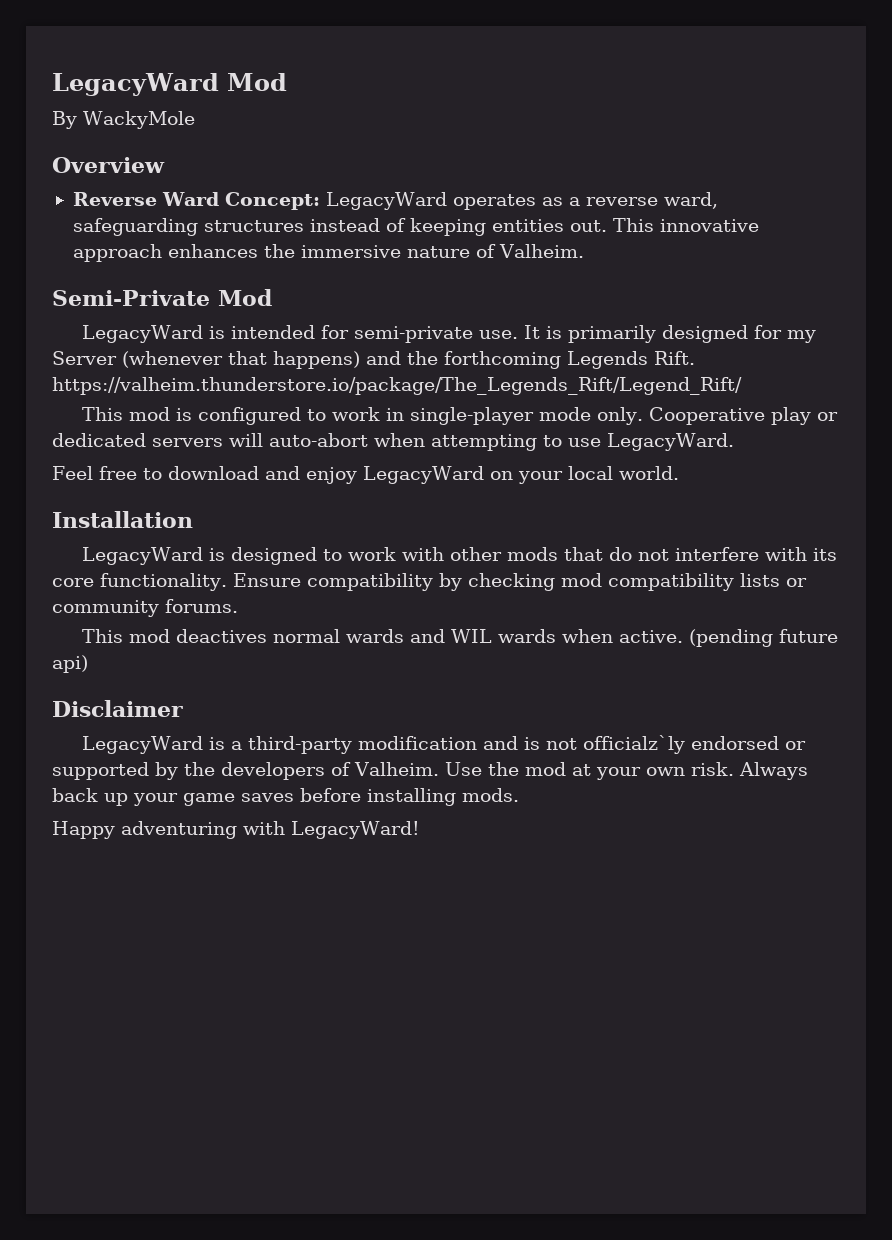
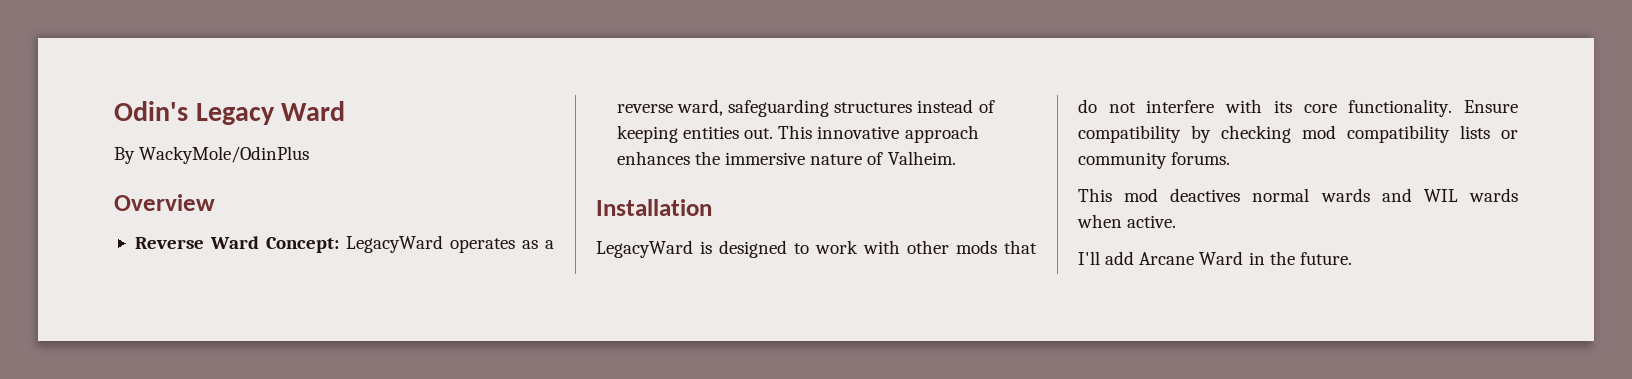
[52,73,287,96] LegacyWard Mod -> [114,101,346,125] Odin's Legacy Ward
[83,111,195,129] WackyMole -> [139,146,310,164] WackyMole/OdinPlus
[52,289,272,306] [81,325,816,343] [52,351,695,369] [52,377,742,395] [81,407,838,425] [52,433,734,451] [52,466,679,484] // Semi-Private Mod // LegacyWard is intended for semi-private use. It is primarily designed for my Server (whenever that happens) and the forthcoming Legends Rift. https://valheim.thunderstore.io/package/The_Legends_Rift/Legend_Rift/ // This mod is configured to work in single-player mode only. Cooperative play or dedicated servers will auto-abort when attempting to use LegacyWard. // Feel free to download and enjoy LegacyWard on your local world. -> (956, 158) none
[688,629,838,647] [52,655,88,673] [52,700,183,717] [81,735,806,754] [52,762,808,780] [52,788,519,806] [52,821,420,839] (pending future api) // Disclaimer // LegacyWard is a third-party modification and is not officialz`ly endorsed or supported by the developers of Valheim. Use the mod at your own risk. Always back up your game saves before installing mods. // Happy adventuring with LegacyWard! -> [1078,251,1352,265] // I'll add Arcane Ward in the future.

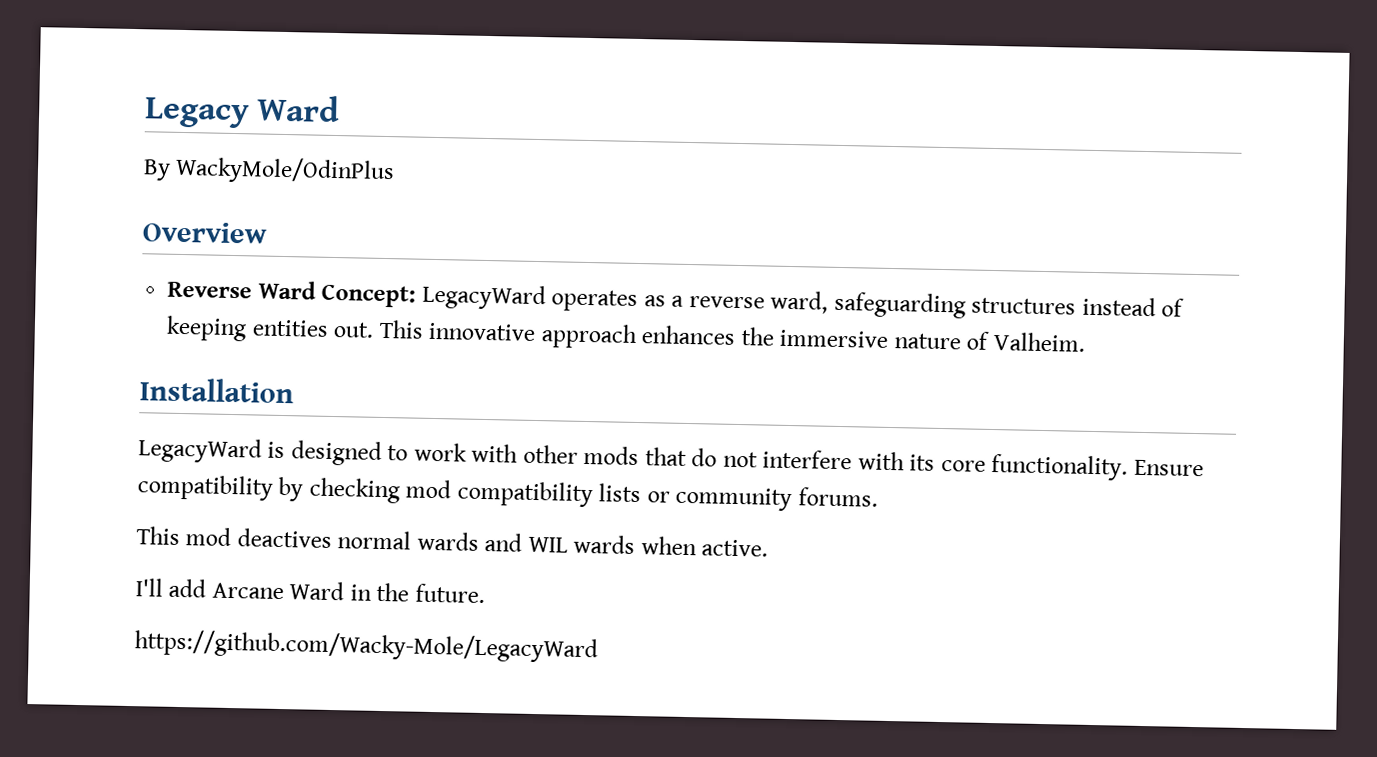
[114,101,188,121] Odin's -> (144, 113) none
(1352, 258) none -> [134,629,598,664] // https://github.com/Wacky-Mole/LegacyWard

